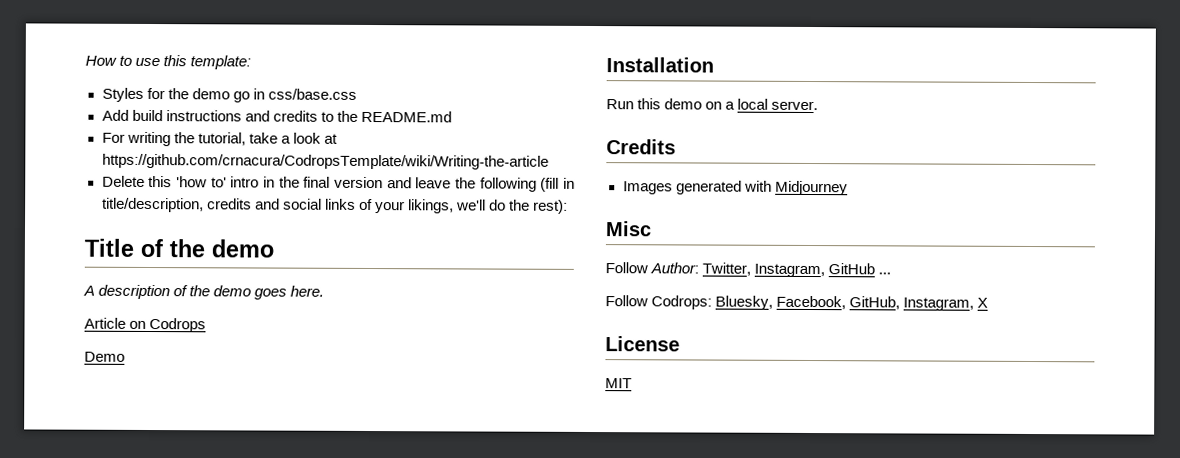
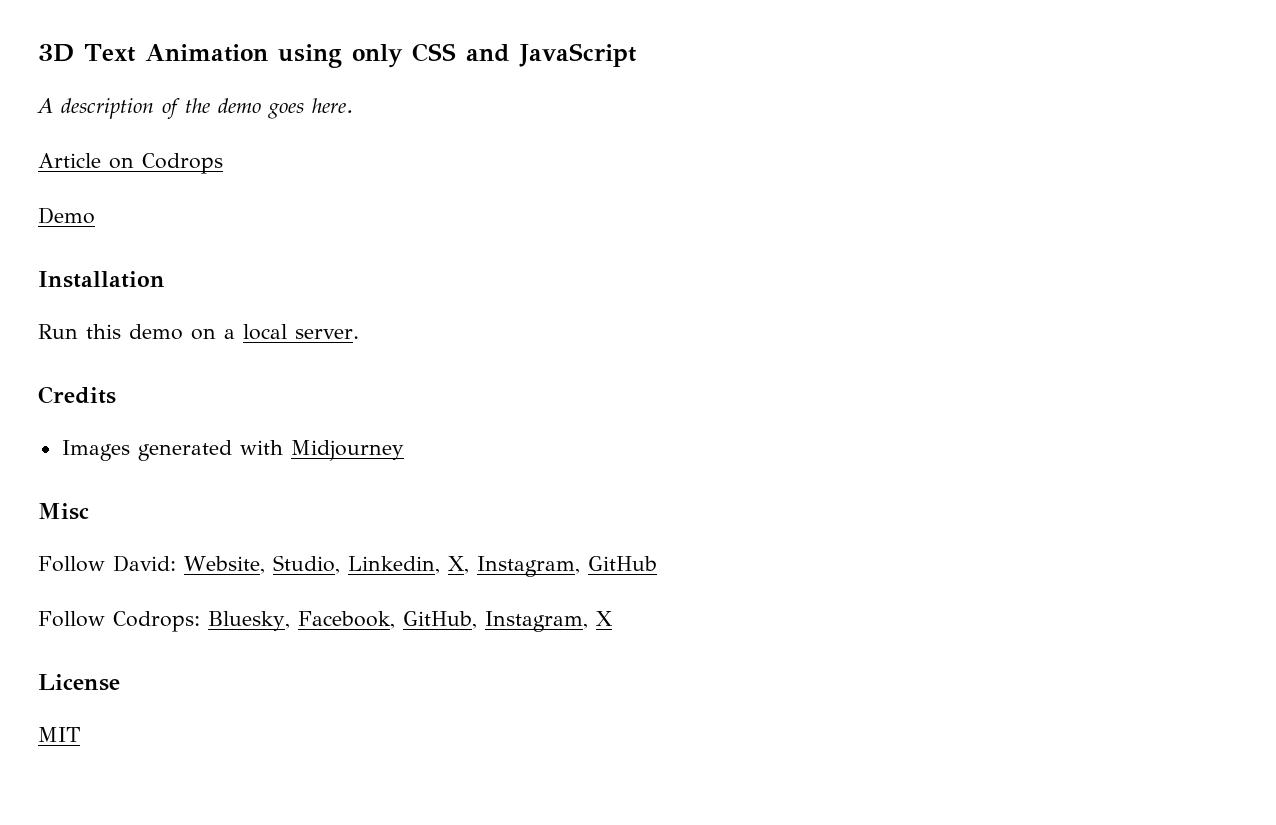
[85,55,252,70] [101,87,357,103] [101,109,452,123] [101,131,338,147] [101,153,549,170] [101,175,575,192] [101,197,569,214] [84,238,274,258] How to use this template: // Styles for the demo go in css/base.css // Add build instructions and credits to the README.md // For writing the tutorial, take a look at https://github.com/crnacura/CodropsTemplate/wiki/Writing-the-article // Delete this 'how to' intro in the final version and leave the following (fill in title/description, credits and social links of your likings, we'll do the rest): // Title of the demo -> [38,43,637,68] 3D Text Animation using only CSS and JavaScript
[650,262,752,276] Author: Twitter, -> [113,555,469,574] David: Website, Studio, Linkedin, X,
[878,272,892,275] ... -> (657, 563) none

